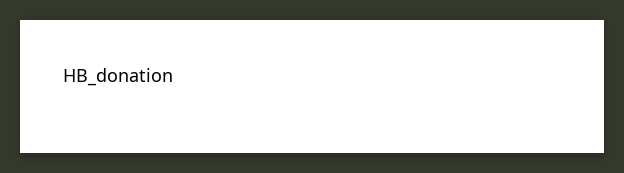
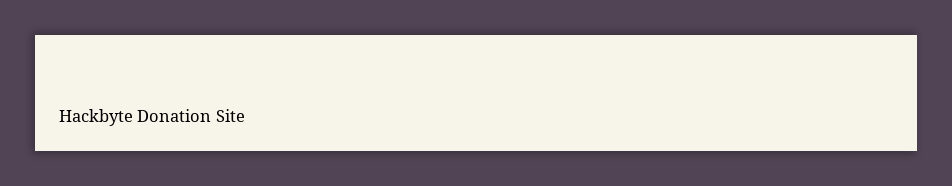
[63,68,173,86] HB_donation -> [59,109,245,126] Hackbyte Donation Site

